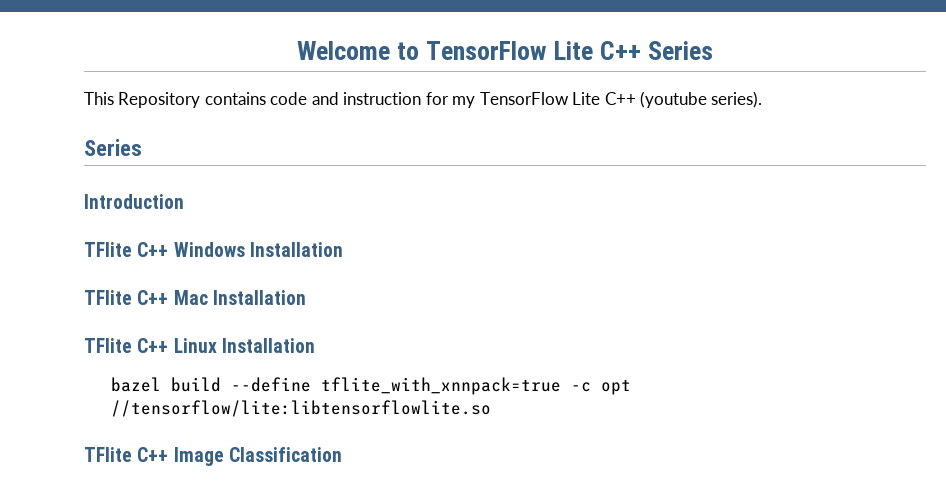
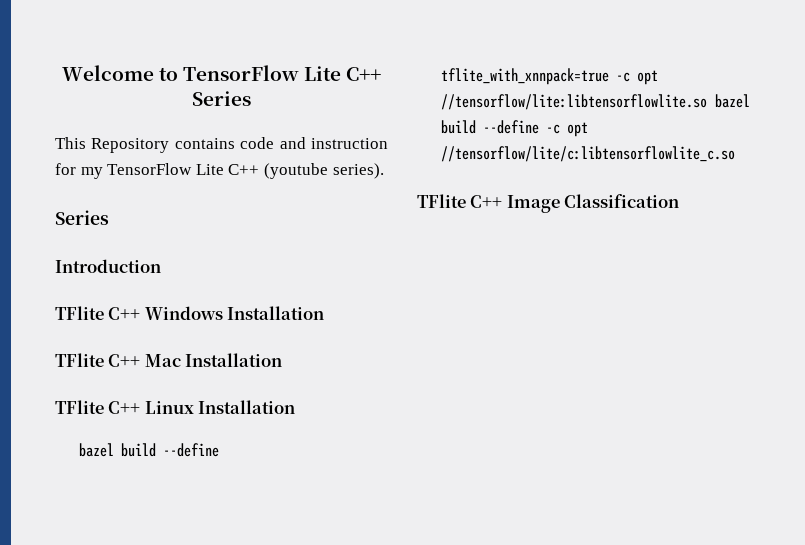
(492, 408) none -> [715,94,750,108] [441,120,589,137] [441,146,736,162] bazel build --define -c opt //tensorflow/lite/c:libtensorflowlite_c.so

